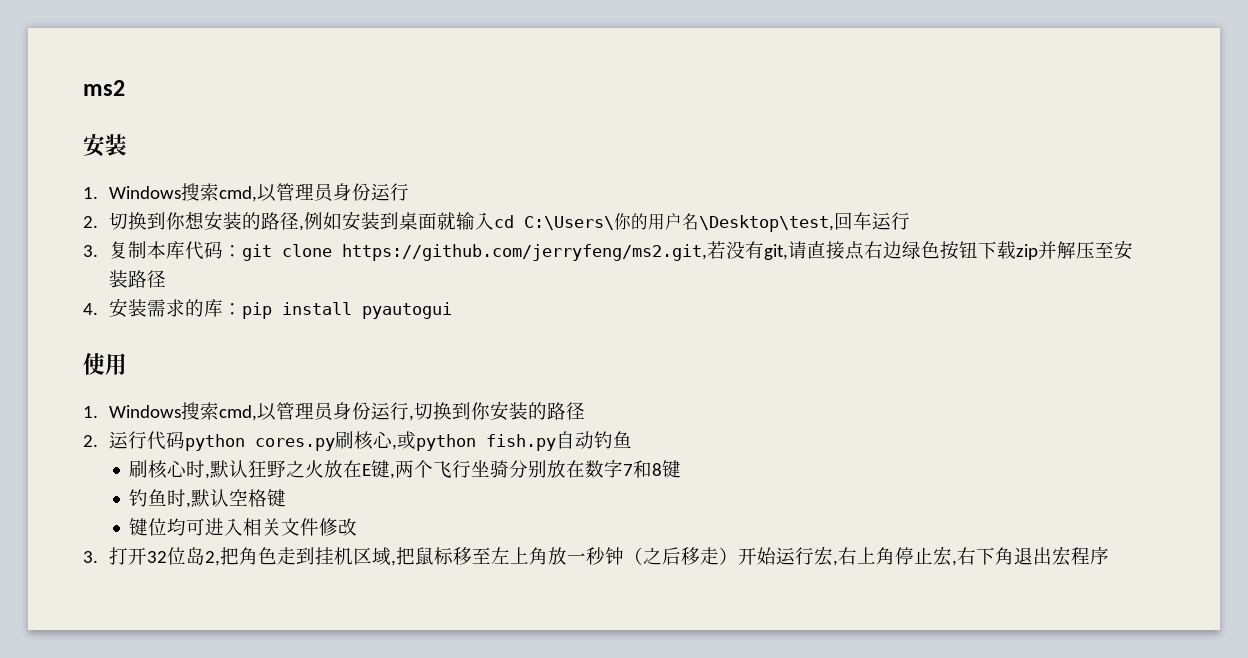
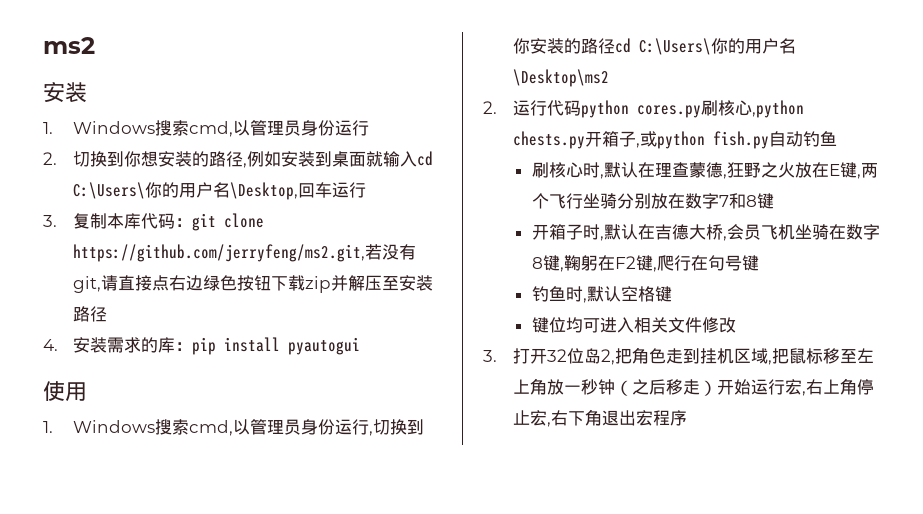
[699,215,835,232] \Desktop\test, -> [230,182,299,200] \Desktop,
(586, 411) none -> [615,38,797,55] [513,69,610,87] cd C:\Users\你的用户名\Desktop\ms2
(394, 439) none -> [752,100,805,118] [513,131,637,149] ,python chests.py开箱子
(249, 469) none -> [637,162,727,179] 在理查蒙德,
(682, 469) none -> [531,224,880,241] [531,255,759,272] // 开箱子时,默认在吉德大桥,会员飞机坐骑在数字8键,鞠躬在F2键,爬行在句号键

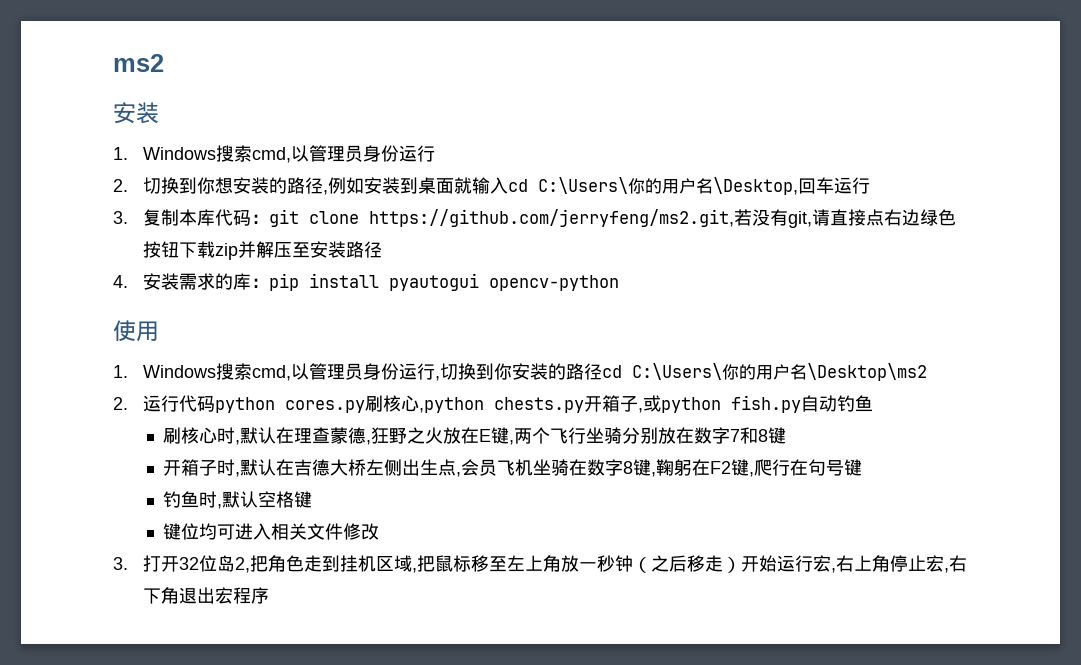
(361, 346) none -> [489,275,620,291] opencv-python
(723, 232) none -> [366,459,457,476] 左侧出生点

